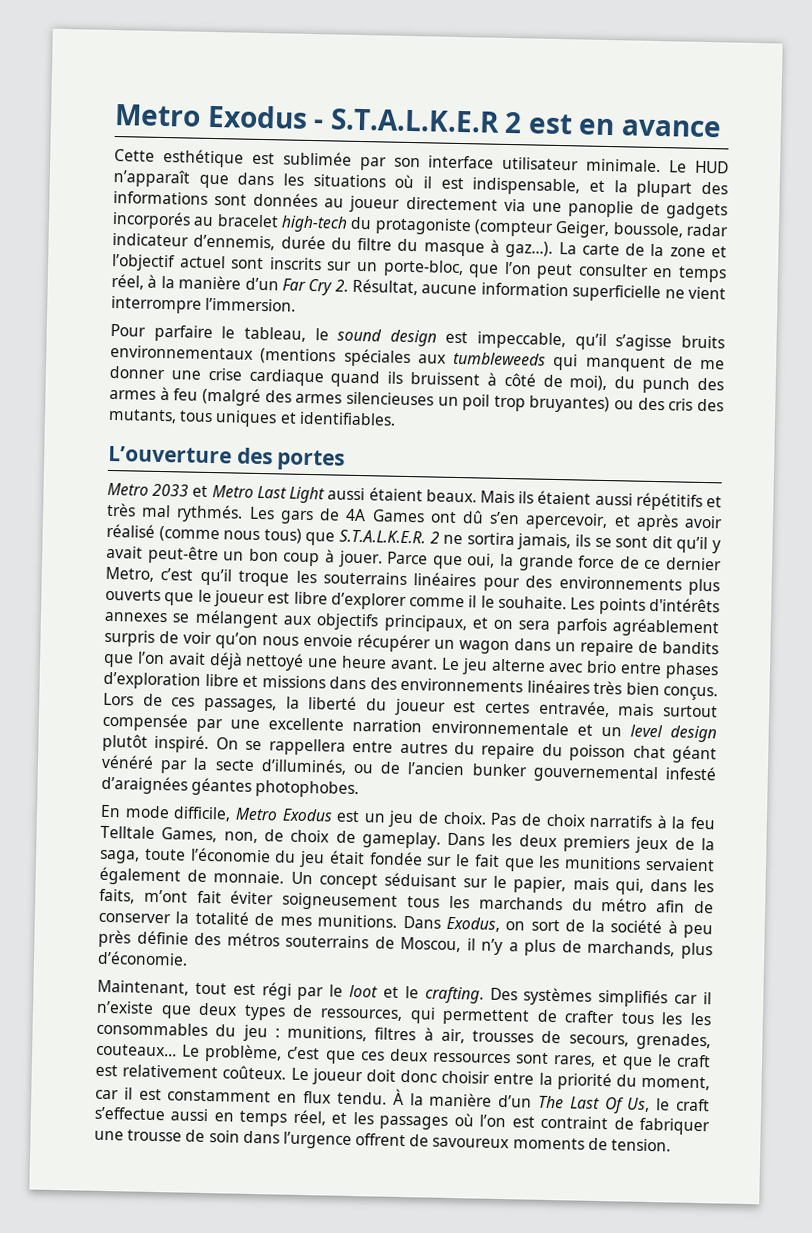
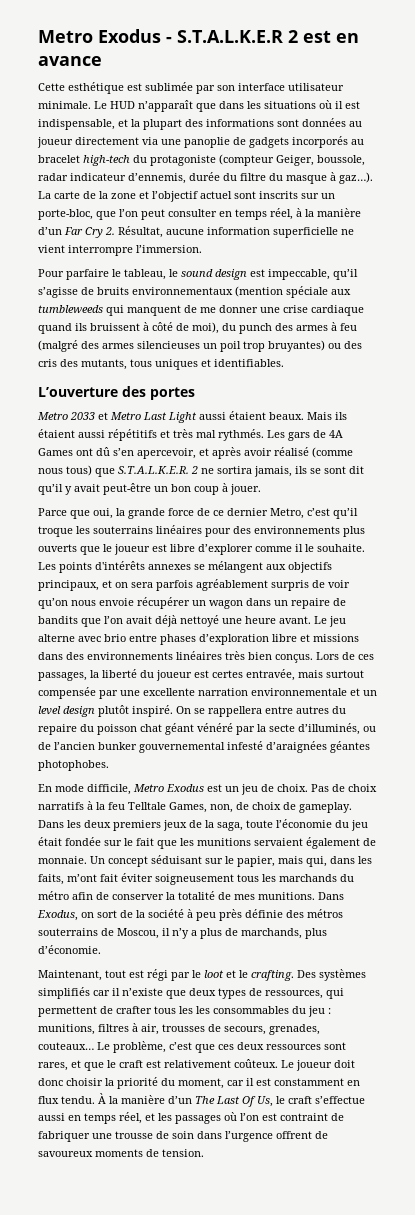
(673, 343) none -> [81,287,94,295] de
[260,347,411,368] (mentions spéciales -> [235,286,328,298] (mention spéciale
(383, 559) none -> (261, 489) //
[493,1072,535,1085] entre -> (103, 1082) none

